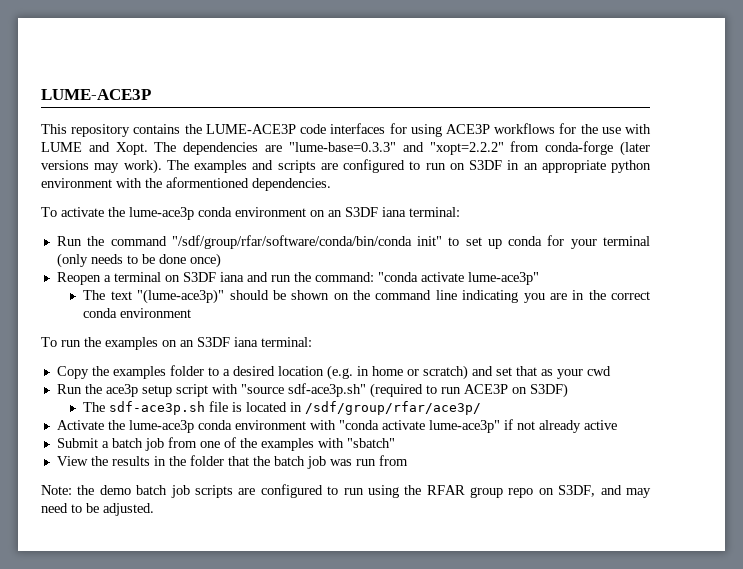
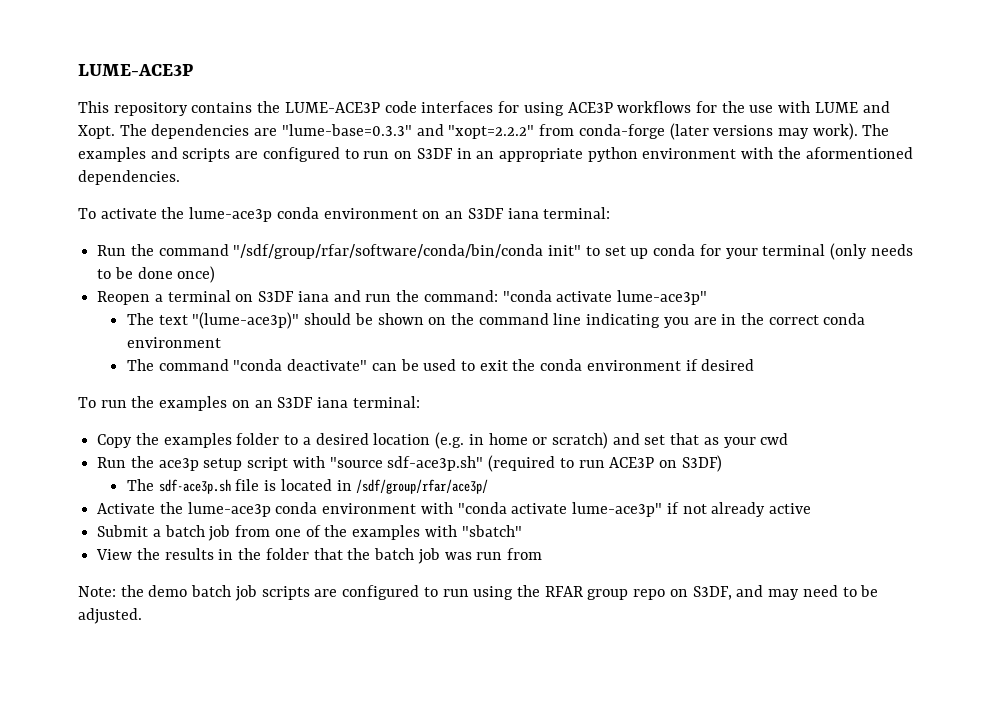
(192, 313) none -> [126,359,755,371] // The command "conda deactivate" can be used to exit the conda environment if desired

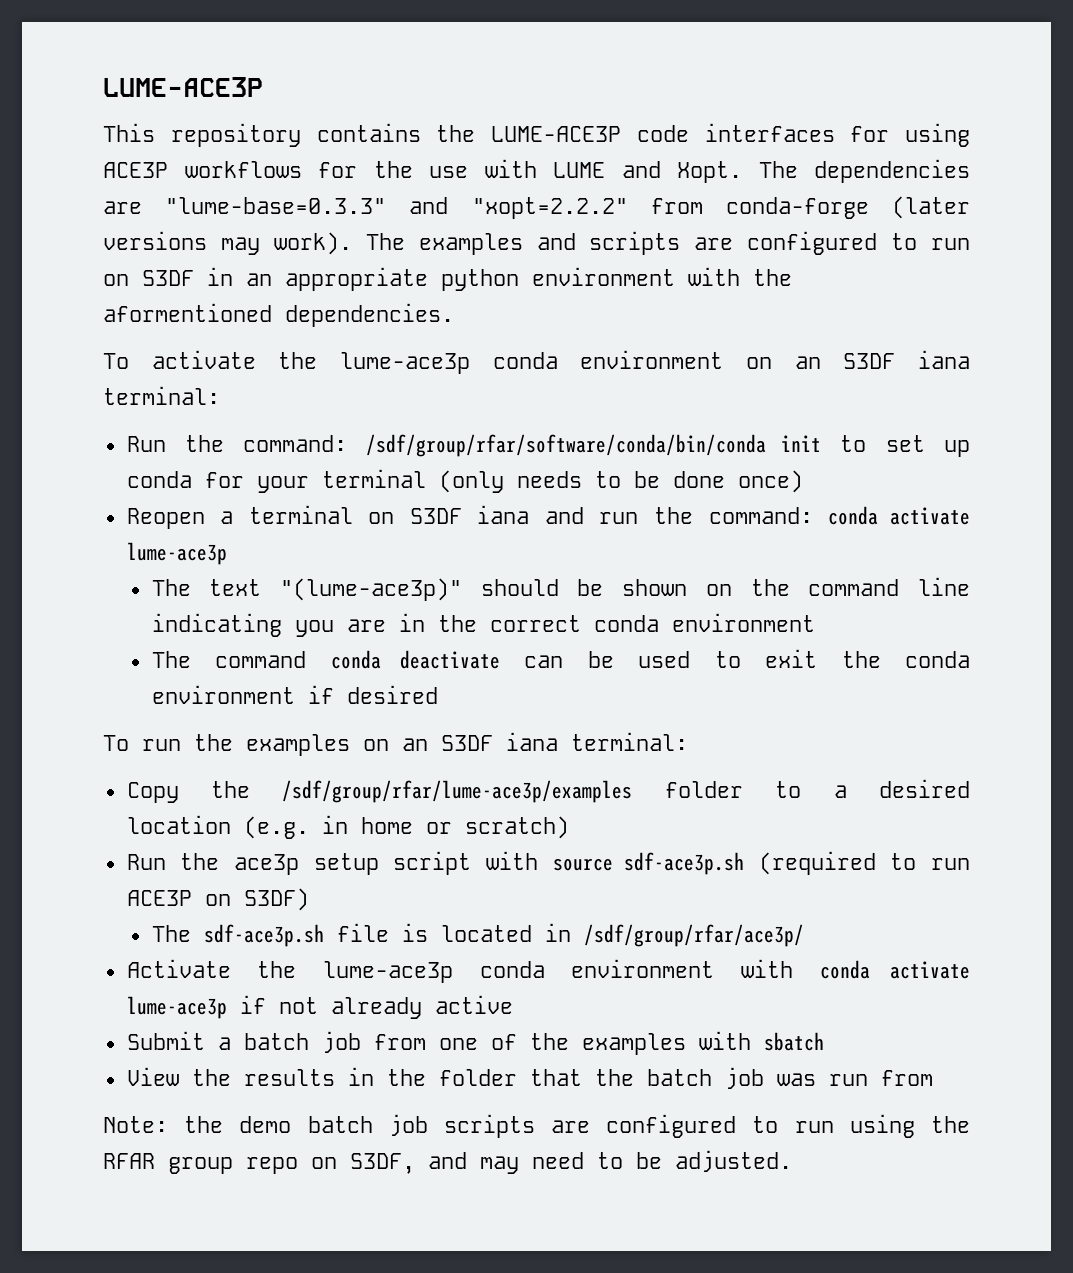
[158,244,582,259] command "/sdf/group/rfar/software/conda/bin/conda init" -> [243,434,822,457] command: /sdf/group/rfar/software/conda/bin/conda init
[502,290,707,305] "conda activate lume-ace3p" -> [828,506,971,525] [126,542,227,565] conda activate lume-ace3p
[233,359,368,371] "conda deactivate" -> [330,650,500,669] conda deactivate
[163,433,232,448] examples -> [282,780,633,803] /sdf/group/rfar/lume-ace3p/examples
[612,433,789,448] and set that as your cwd -> (569, 827) none
[329,456,484,471] "source sdf-ace3p.sh" -> [552,852,744,875] source sdf-ace3p.sh
[457,502,663,517] "conda activate lume-ace3p" -> [819,960,970,979] [126,996,227,1019] conda activate lume-ace3p
[461,525,522,537] "sbatch" -> [763,1032,824,1051] sbatch

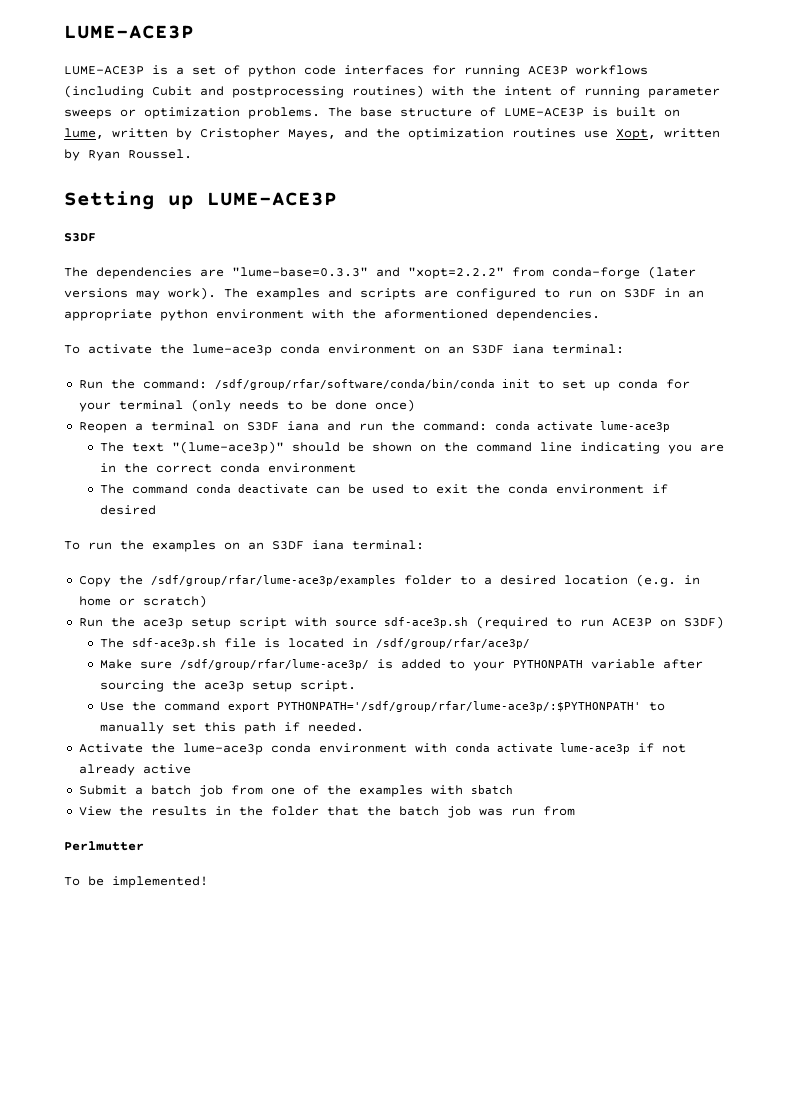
[103,77,263,97] [103,123,621,147] LUME-ACE3P // This repository contains the LUME-ACE3P -> [64,25,194,39] [64,65,296,77] LUME-ACE3P // LUME-ACE3P is a set of python
[905,123,970,147] using -> [464,65,520,77] running
[318,159,742,183] for the use with LUME and Xopt. -> [64,85,720,98] [64,107,680,119] [64,128,720,140] [64,149,192,161] [64,191,337,210] [64,233,96,242] (including Cubit and postprocessing routines) with the intent of running parameter sweeps or optimization problems. The base structure of LUME-ACE3P is built on lume, written by Cristopher Mayes, and the optimization routines use Xopt, written by Ryan Roussel. // Setting up LUME-ACE3P // S3DF //
(804, 935) none -> [100,659,704,671] [100,680,357,692] [100,701,666,712] [100,722,365,734] // Make sure /sdf/group/rfar/lume-ace3p/ is added to your PYTHONPATH variable after sourcing the ace3p setup script. // Use the command export PYTHONPATH='/sdf/group/rfar/lume-ace3p/:$PYTHONPATH' to manually set this path if needed.
[103,1114,970,1138] [103,1150,792,1174] Note: the demo batch job scripts are configured to run using the RFAR group repo on S3DF, and may need to be adjusted. -> [64,841,144,851] [64,876,208,888] Perlmutter // To be implemented!

